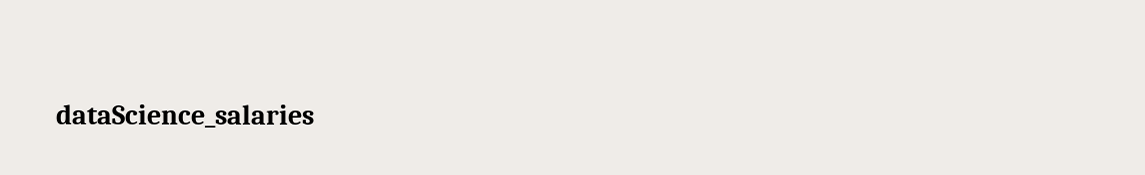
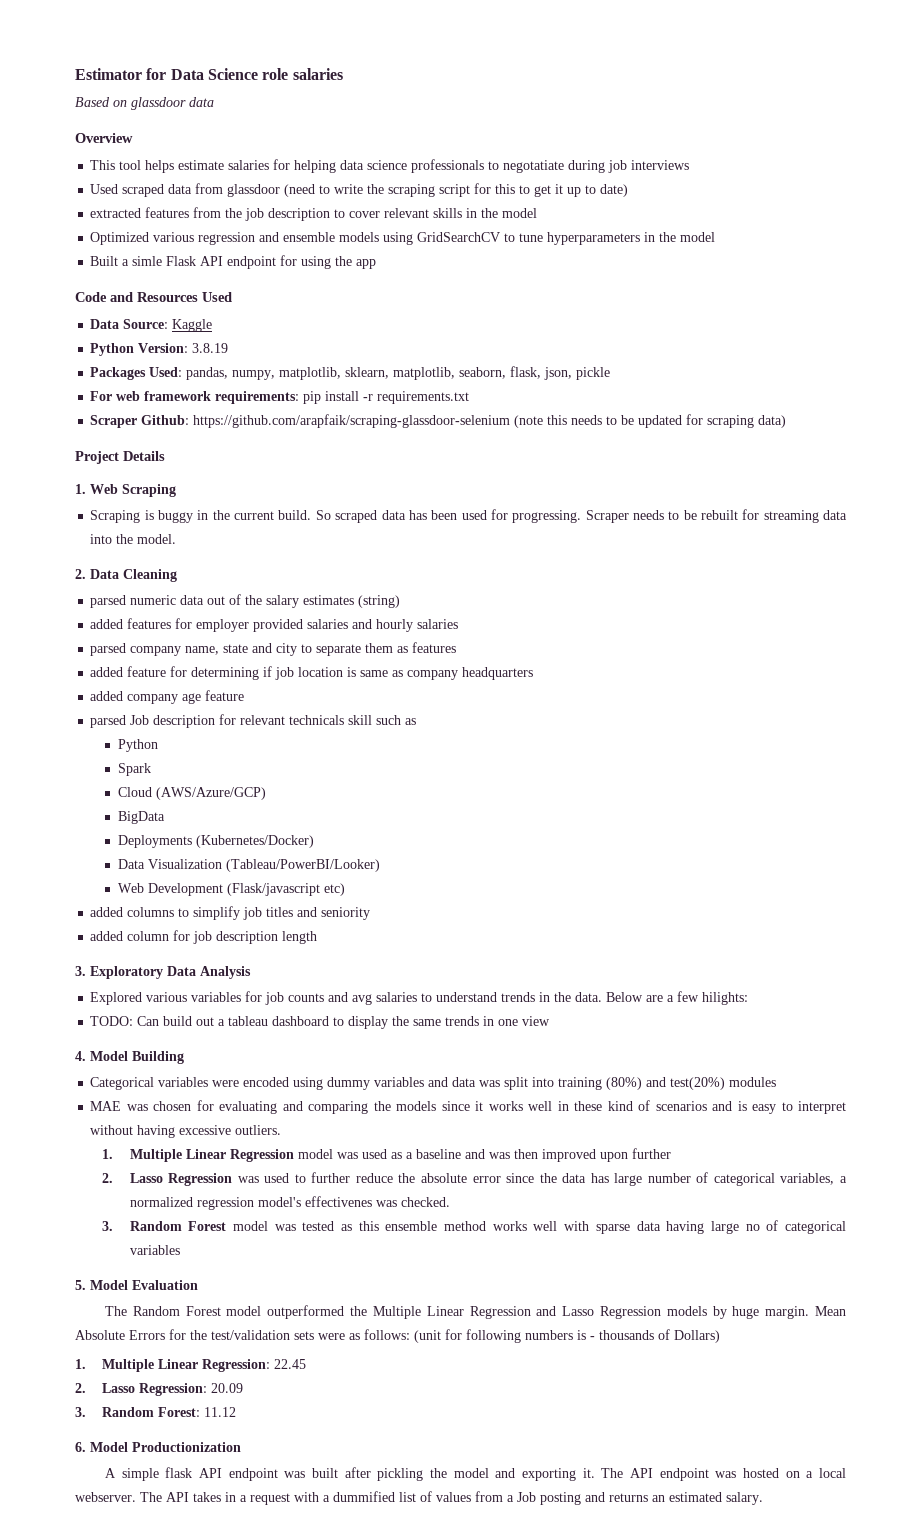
[55,104,314,128] dataScience_salaries -> [75,68,343,80] [75,97,214,110] [75,133,133,143] [90,159,690,173] [90,183,629,197] [90,207,538,221] [90,232,716,245] [90,255,377,269] [75,292,232,302] [90,319,213,332] [90,343,229,356] [90,366,611,380] [90,391,470,404] [90,414,787,428] [75,451,165,464] [75,484,176,497] [90,509,848,523] [90,534,177,544] [75,569,177,582] [90,594,401,608] [90,618,459,632] [90,642,457,656] [90,666,534,680] [90,690,245,704] [90,714,417,728] [117,739,158,752] [117,763,151,776] [117,787,266,800] [117,811,165,824] [117,835,314,848] [117,859,380,872] [117,883,345,896] [90,906,371,920] [90,930,318,944] [75,966,251,979] [90,991,749,1005] [90,1016,551,1029] [75,1051,184,1064] [90,1077,777,1090] [90,1100,847,1114] [90,1125,282,1138] [102,1148,671,1162] [102,1172,848,1186] [129,1196,450,1210] [102,1220,846,1234] [129,1245,180,1255] [75,1280,198,1290] [105,1305,846,1319] [75,1329,720,1343] [75,1359,307,1372] [75,1383,244,1396] [75,1407,237,1417] [75,1442,241,1452] [105,1467,846,1481] [75,1491,763,1505] Estimator for Data Science role salaries // Based on glassdoor data // Overview // This tool helps estimate salaries for helping data science professionals to negotatiate during job interviews // Used scraped data from glassdoor (need to write the scraping script for this to get it up to date) // extracted features from the job description to cover relevant skills in the model // Optimized various regression and ensemble models using GridSearchCV to tune hyperparameters in the model // Built a simle Flask API endpoint for using the app // Code and Resources Used // Data Source: Kaggle // Python Version: 3.8.19 // Packages Used: pandas, numpy, matplotlib, sklearn, matplotlib, seaborn, flask, json, pickle // For web framework requirements: pip install -r requirements.txt // Scraper Github: https://github.com/arapfaik/scraping-glassdoor-selenium (note this needs to be updated for scraping data) // Project Details // 1. Web Scraping // Scraping is buggy in the current build. So scraped data has been used for progressing. Scraper needs to be rebuilt for streaming data into the model. // 2. Data Cleaning // parsed numeric data out of the salary estimates (string) // added features for employer provided salaries and hourly salaries // parsed company name, state and city to separate them as features // added feature for determining if job location is same as company headquarters // added company age feature // parsed Job description for relevant technicals skill such as // Python // Spark // Cloud (AWS/Azure/GCP) // BigData // Deployments (Kubernetes/Docker) // Data Visualization (Tableau/PowerBI/Looker) // Web Development (Flask/javascript etc) // added columns to simplify job titles and seniority // added column for job description length // 3. Exploratory Data Analysis // Explored various variables for job counts and avg salaries to understand trends in the data. Below are a few hilights: // TODO: Can build out a tableau dashboard to display the same trends in one view // 4. Model Building // Categorical variables were encoded using dummy variables and data was split into training (80%) and test(20%) modules // MAE was chosen for evaluating and comparing the models since it works well in these kind of scenarios and is easy to interpret without having excessive outliers. // 1. Multiple Linear Regression model was used as a baseline and was then improved upon further // 2. Lasso Regression was used to further reduce the absolute error since the data has large number of categorical variables, a normalized regression model's effectivenes was checked. // 3. Random Forest model was tested as this ensemble method works well with sparse data having large no of categorical variables // 5. Model Evaluation // The Random Forest model outperformed the Multiple Linear Regression and Lasso Regression models by huge margin. Mean Absolute Errors for the test/validation sets were as follows: (unit for following numbers is - thousands of Dollars) // 1. Multiple Linear Regression: 22.45 // 2. Lasso Regression: 20.09 // 3. Random Forest: 11.12 // 6. Model Productionization // A simple flask API endpoint was built after pickling the model and exporting it. The API endpoint was hosted on a local webserver. The API takes in a request with a dummified list of values from a Job posting and returns an estimated salary.

